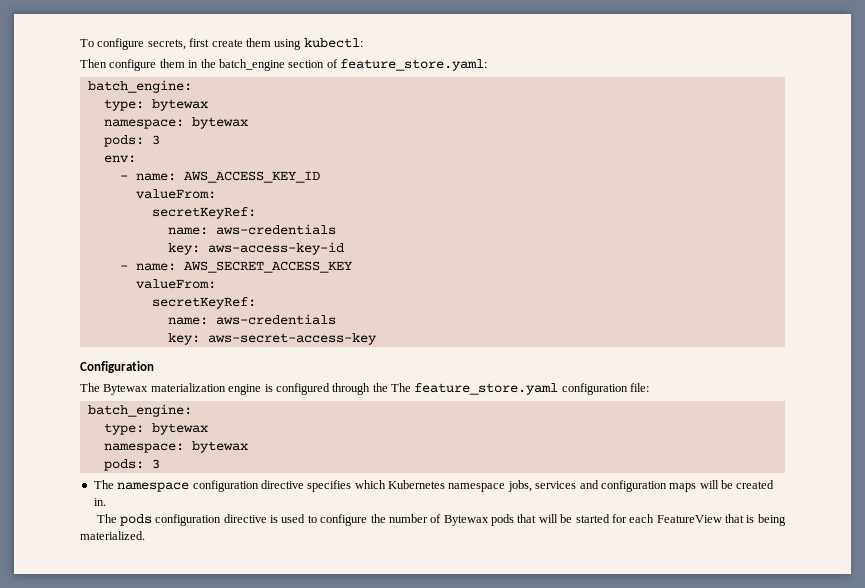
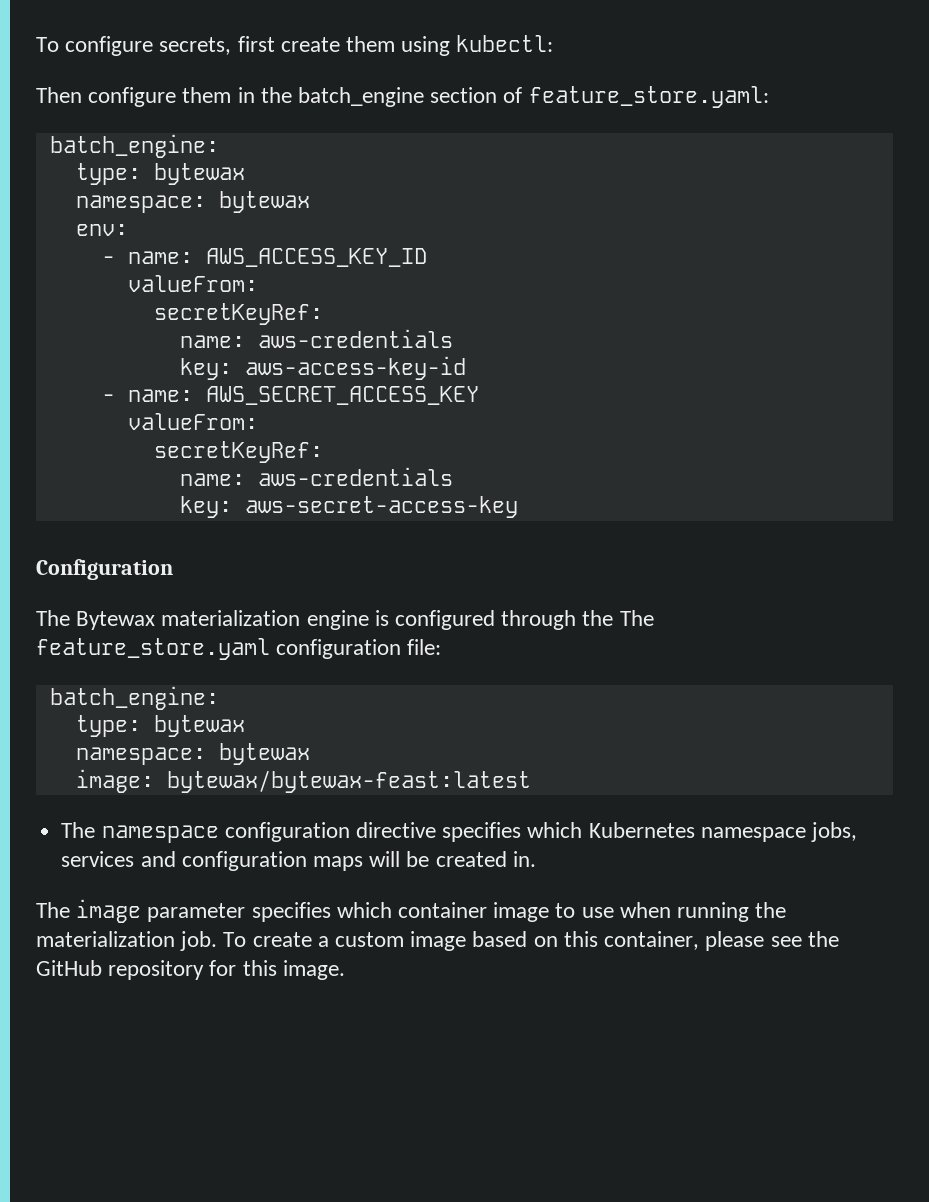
[103,135,160,147] // pods: 3 -> (310, 202) none
[103,459,160,471] pods: 3 -> [75,769,531,793] image: bytewax/bytewax-feast:latest
[119,514,786,526] [80,531,145,540] pods configuration directive is used to configure the number of Bytewax pods that will be started for each FeatureView that is being materialized. -> [76,899,787,923] [36,931,839,951] [36,960,345,980] image parameter specifies which container image to use when running the materialization job. To create a custom image based on this container, please see the GitHub repository for this image.

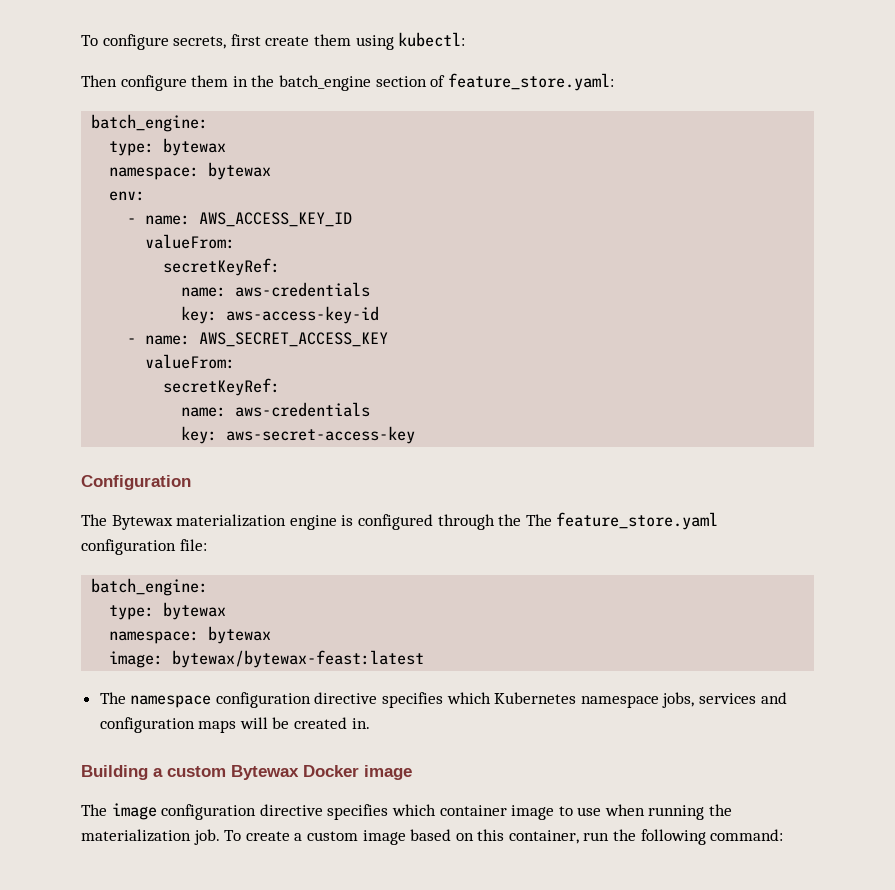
(536, 859) none -> [81,765,412,780] // Building a custom Bytewax Docker image
[147,903,246,922] parameter -> [161,804,323,820] configuration directive
[705,931,839,951] [36,960,345,980] please see the GitHub repository for this image. -> [583,829,784,845] run the following command:

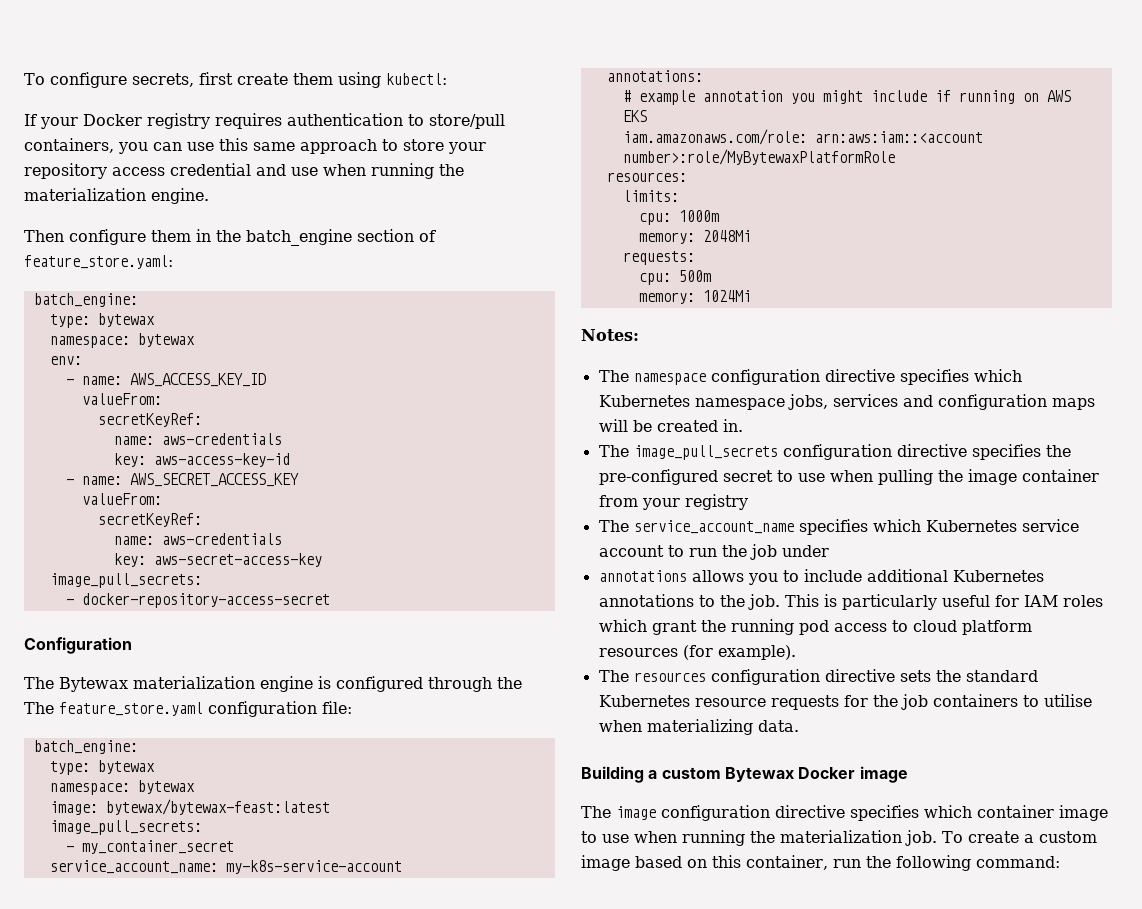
(466, 39) none -> [24,113,505,129] [24,138,486,154] [24,163,464,179] [24,188,209,204] // If your Docker registry requires authentication to store/pull containers, you can use this same approach to store your repository access credential and use when running the materialization engine.
(416, 435) none -> [49,573,202,588] [65,593,330,608] // image_pull_secrets: // - docker-repository-access-secret
(425, 659) none -> [49,820,202,835] [65,840,234,854] [49,860,402,874] [606,70,703,82] [622,90,1071,105] [622,110,647,122] [622,129,983,145] [622,149,895,165] [606,172,687,182] [622,190,679,202] [638,210,719,225] [638,230,751,244] [622,251,695,265] [638,270,711,285] [638,290,751,304] [581,329,639,341] // image_pull_secrets: // - my_container_secret // service_account_name: my-k8s-service-account // annotations: // # example annotation you might include if running on AWS EKS // iam.amazonaws.com/role: arn:aws:iam::<account number>:role/MyBytewaxPlatformRole // resources: // limits: // cpu: 1000m // memory: 2048Mi // requests: // cpu: 500m // memory: 1024Mi // Notes:
(370, 723) none -> [598,444,1071,460] [598,469,1099,485] [598,494,748,510] [598,519,1079,535] [598,544,829,560] [598,569,1044,585] [598,594,1103,610] [598,619,1032,635] [598,645,796,660] [598,669,1038,685] [598,694,1092,710] [598,719,799,735] // The image_pull_secrets configuration directive specifies the pre-configured secret to use when pulling the image container from your registry // The service_account_name specifies which Kubernetes service account to run the job under // annotations allows you to include additional Kubernetes annotations to the job. This is particularly useful for IAM roles which grant the running pod access to cloud platform resources (for example). // The resources configuration directive sets the standard Kubernetes resource requests for the job containers to utilise when materializing data.

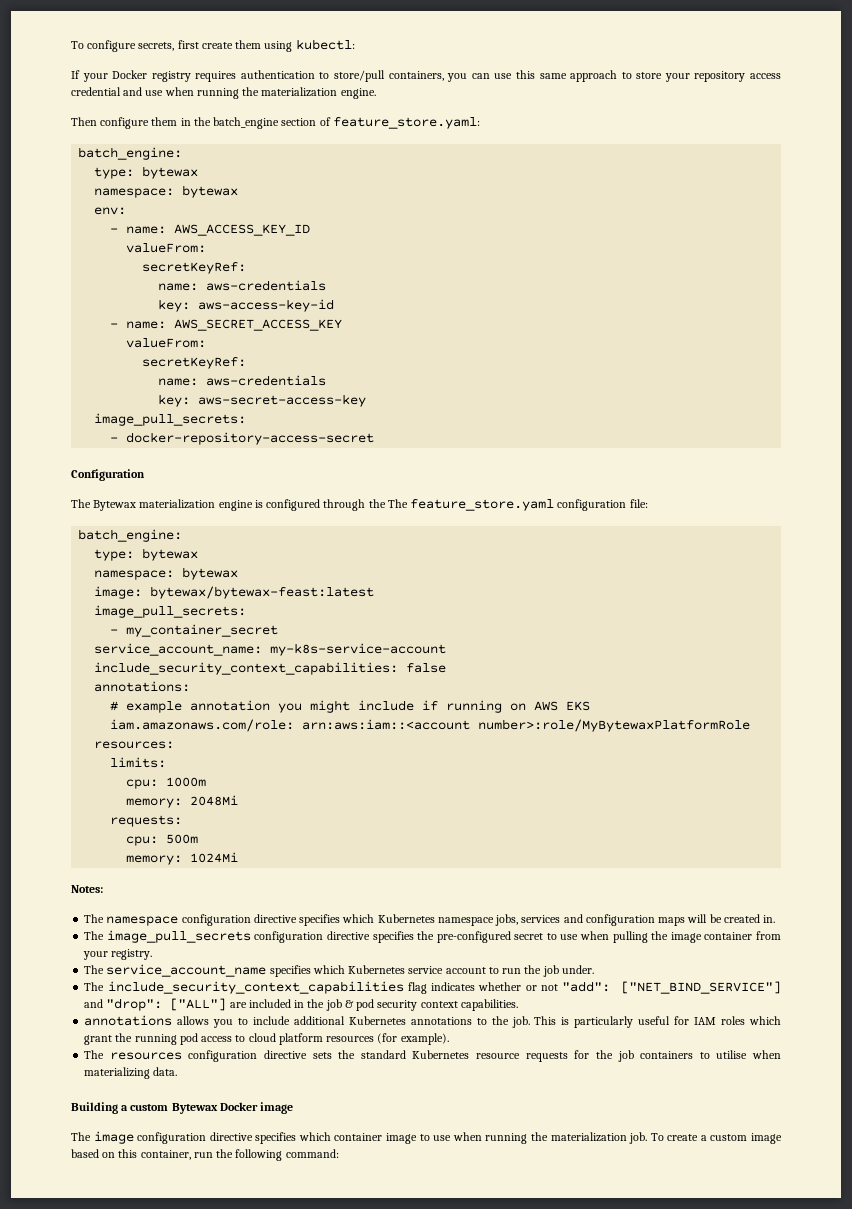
(402, 867) none -> [94,662,447,675] // include_security_context_capabilities: false
[684,494,748,510] registry -> [111,949,153,960] registry.
[781,545,829,557] under -> [561,965,594,974] [84,981,781,994] [84,998,518,1011] under. // The include_security_context_capabilities flag indicates whether or not "add": ["NET_BIND_SERVICE"] and "drop": ["ALL"] are included in the job & pod security context capabilities.

